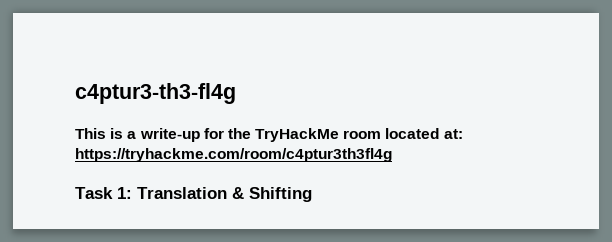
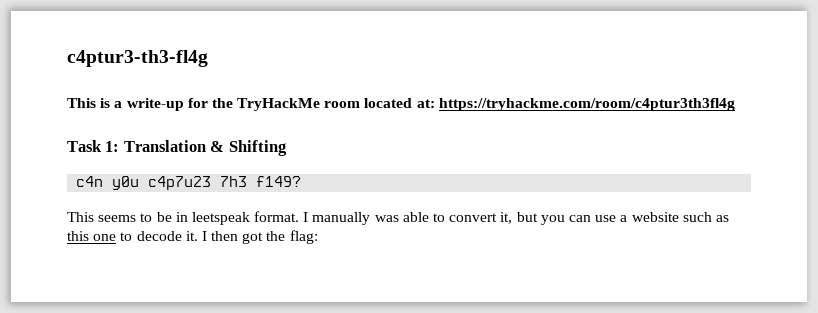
(312, 194) none -> [76,176,302,190] [67,211,729,225] [67,230,318,244] // c4n y0u c4p7u23 7h3 f149? // This seems to be in leetspeak format. I manually was able to convert it, but you can use a website such as this one to decode it. I then got the flag:

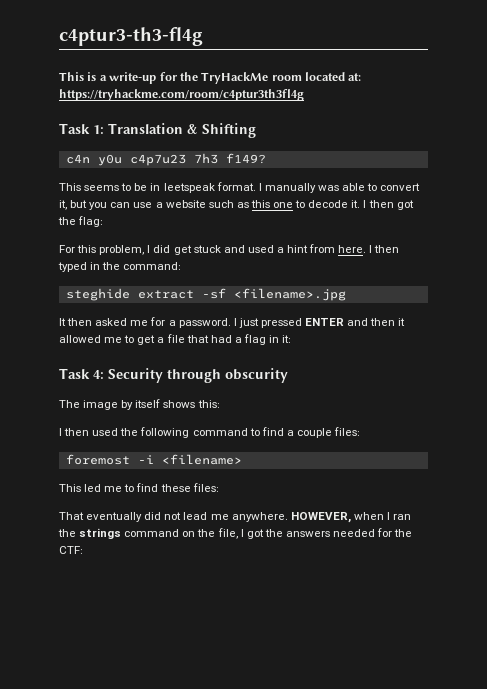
(318, 237) none -> [59,244,400,255] [58,262,182,272] [65,288,346,301] [59,317,406,328] [59,334,292,345] [59,368,288,383] [59,399,220,410] [59,427,361,438] [65,454,242,465] [59,483,219,492] [59,512,412,523] [58,528,413,539] [59,546,83,554] // For this problem, I did get stuck and used a hint from here. I then typed in the command: // steghide extract -sf <filename>.jpg // It then asked me for a password. I just pressed ENTER and then it allowed me to get a file that had a flag in it: // Task 4: Security through obscurity // The image by itself shows this: // I then used the following command to find a couple files: // foremost -i <filename> // This led me to find these files: // That eventually did not lead me anywhere. HOWEVER, when I ran the strings command on the file, I got the answers needed for the CTF:

